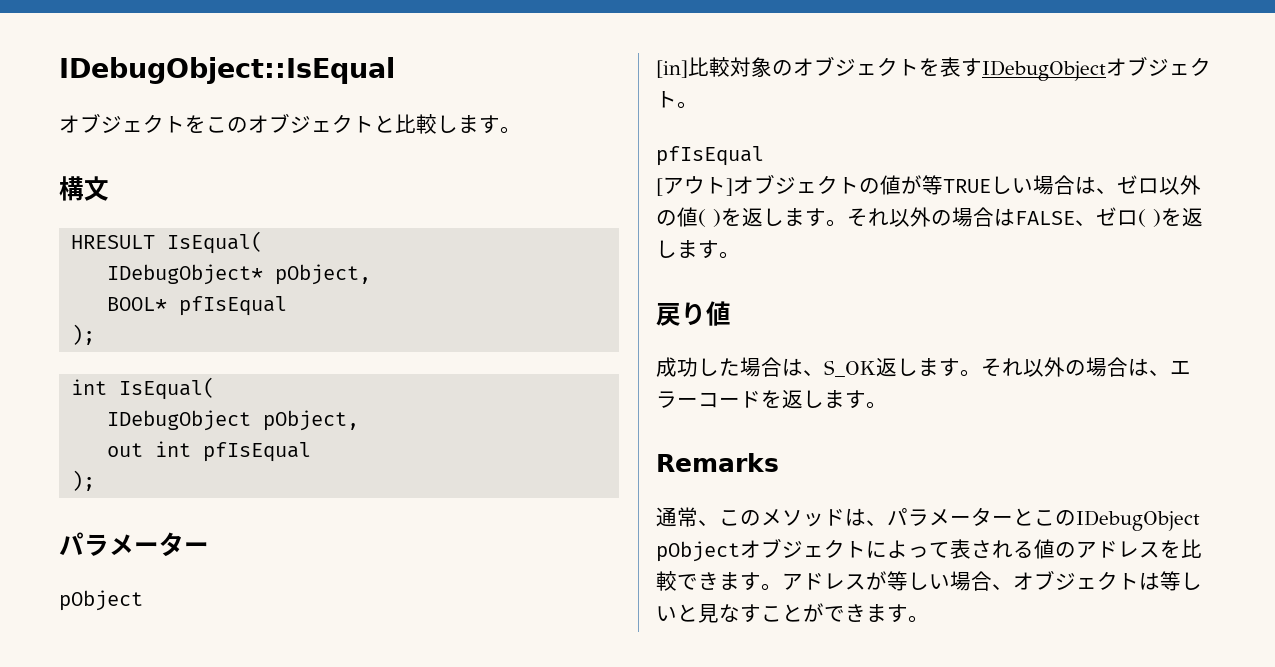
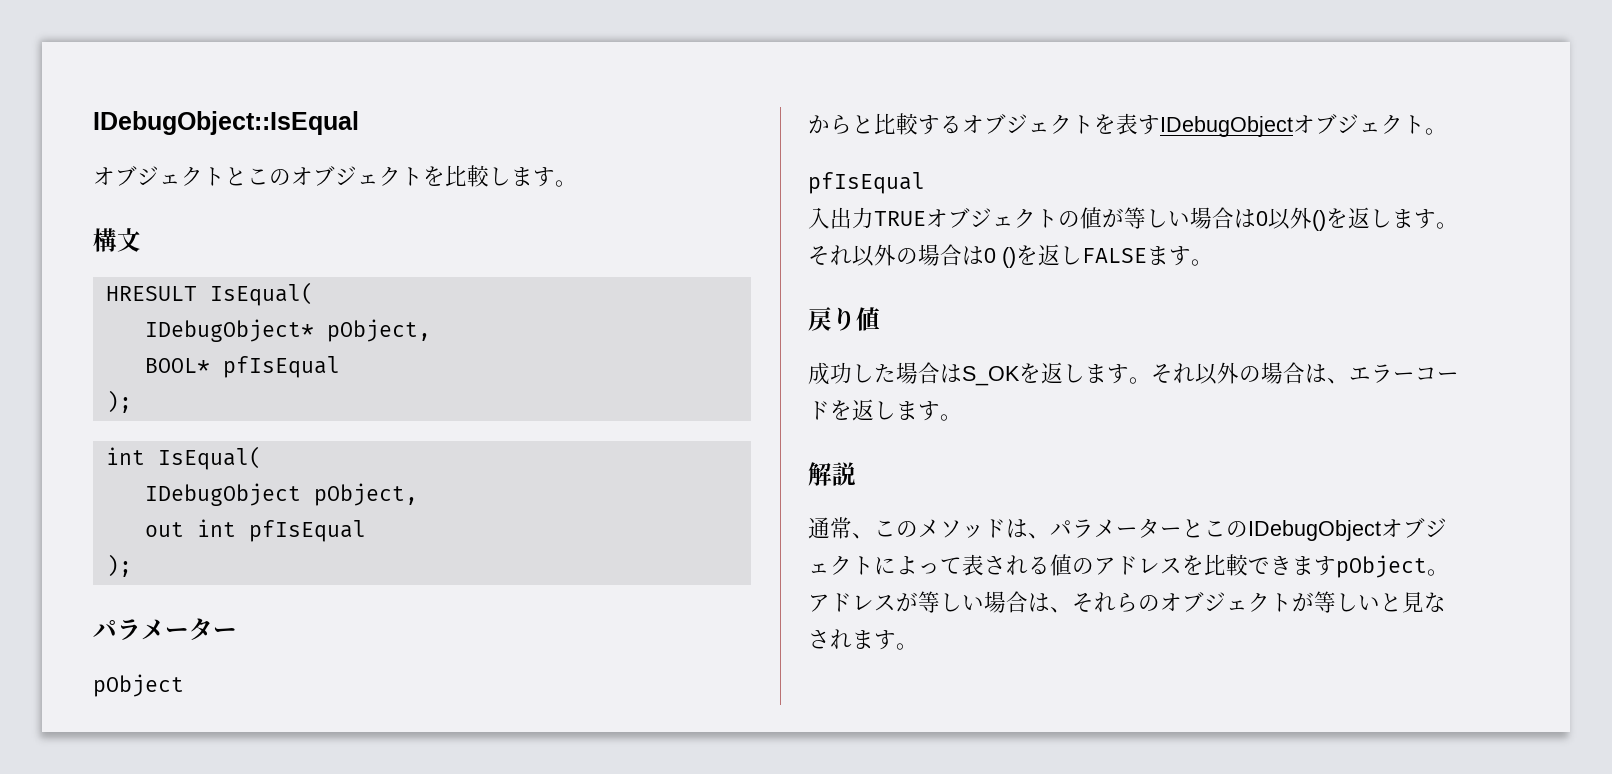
[185,115,206,133] を -> [225,167,247,186] と
[374,115,395,133] と -> [423,166,445,186] を
[656,57,793,78] [in]比較対象の -> [808,113,962,135] からと比較する
[656,176,733,196] [アウト] -> [808,207,926,229] 入出力TRUE
[943,175,1201,195] [656,207,1203,227] [656,240,677,258] TRUEしい場合は、ゼロ以外の値( )を返します。それ以外の場合はFALSE、ゼロ( )を返し -> [1146,207,1458,231] [808,244,1147,268] しい場合は0以外()を返します。それ以外の場合は0 ()を返しFALSE
[803,360,876,377] 、S_OK -> [962,363,1041,386] S_OKを
[656,453,779,472] Remarks -> [808,462,856,486] 解説
[656,541,740,562] pObject -> (1381, 530) none
(761, 581) none -> [1336,555,1427,578] pObject
[992,570,1160,590] 、オブジェクトは -> [1028,592,1314,613] は、それらのオブジェクトが
[740,603,866,623] すことができ -> [808,629,852,649] され

